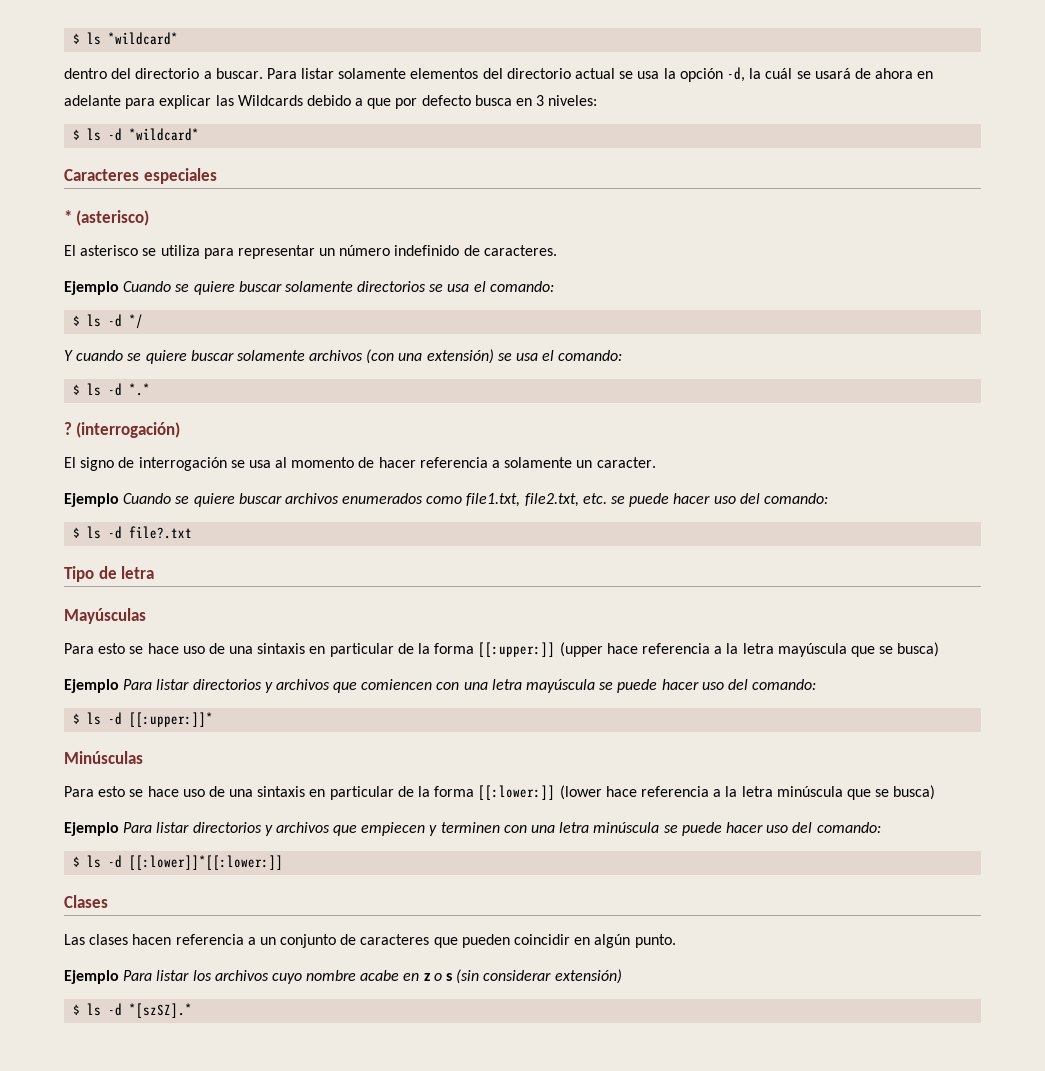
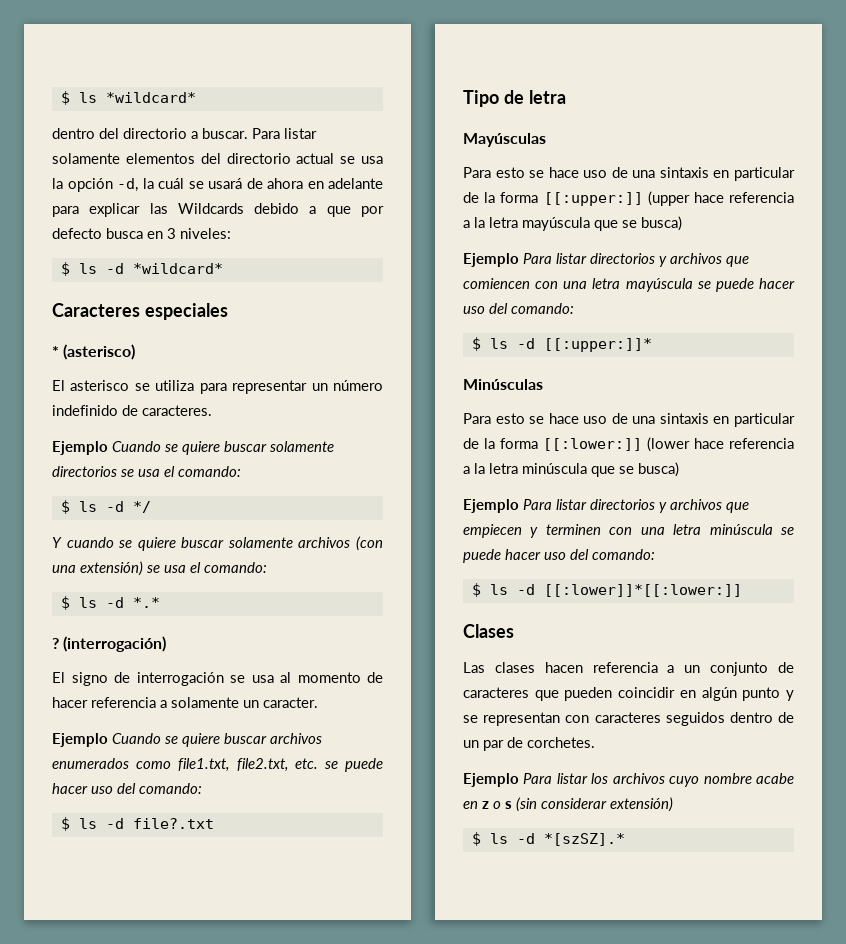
[634,934,676,948] punto. -> [742,687,794,701] [463,712,794,726] [463,737,595,751] punto y se representan con caracteres seguidos dentro de un par de corchetes.

